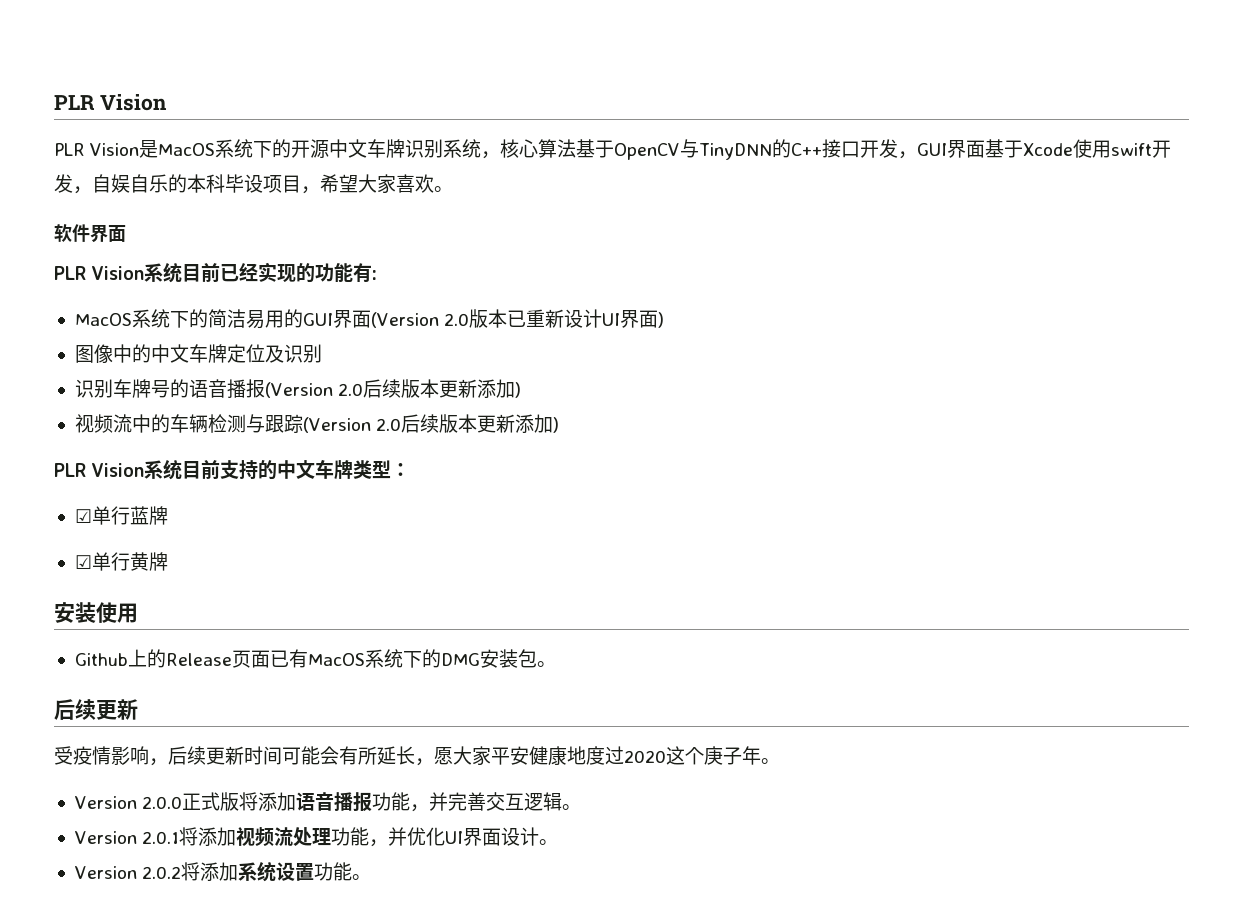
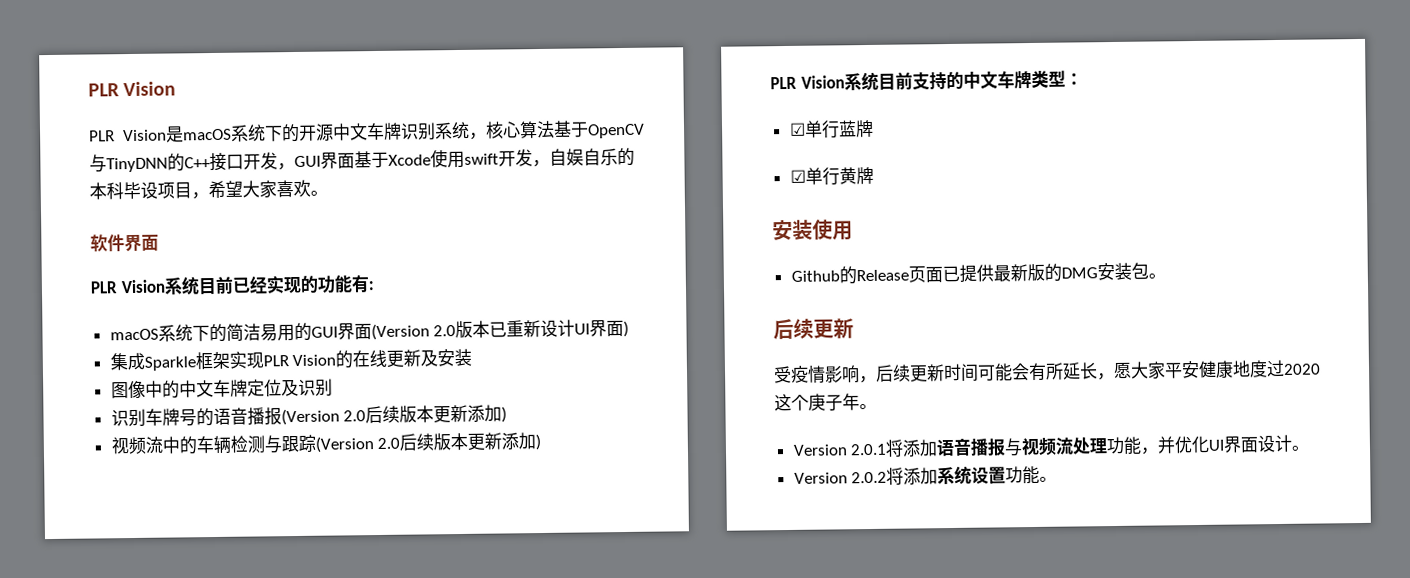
[158,143,216,156] MacOS -> [182,128,232,141] macOS
[74,313,132,326] MacOS -> [109,328,159,341] macOS
(665, 320) none -> [109,348,473,371] // 集成Sparkle框架实现PLR Vision的在线更新及安装
[127,649,147,667] 上 -> (840, 276) none
[288,649,422,668] 有MacOS系统下 -> [958,263,1045,283] 提供最新版
[142,792,240,811] 2.0.0正式版 -> [850,443,888,456] 2.0.1
[372,792,582,812] [74,827,237,846] 功能，并完善交互逻辑。 // Version 2.0.1将添加 -> [1004,438,1024,457] 与

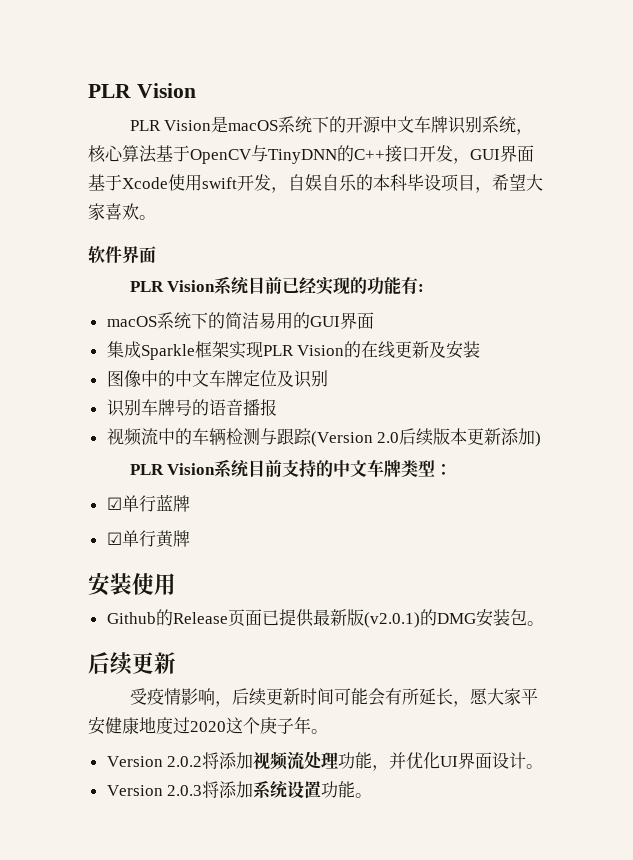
[370,319,630,341] (Version 2.0版本已重新设计UI界面) -> (374, 320) none
[280,404,508,426] (Version 2.0后续版本更新添加) -> (277, 407) none
(1045, 272) none -> [363,612,420,628] (v2.0.1)
[850,437,1024,457] 2.0.1将添加语音播报与 -> [167,752,254,769] 2.0.2将添加
[851,471,888,484] 2.0.2 -> [167,785,203,796] 2.0.3

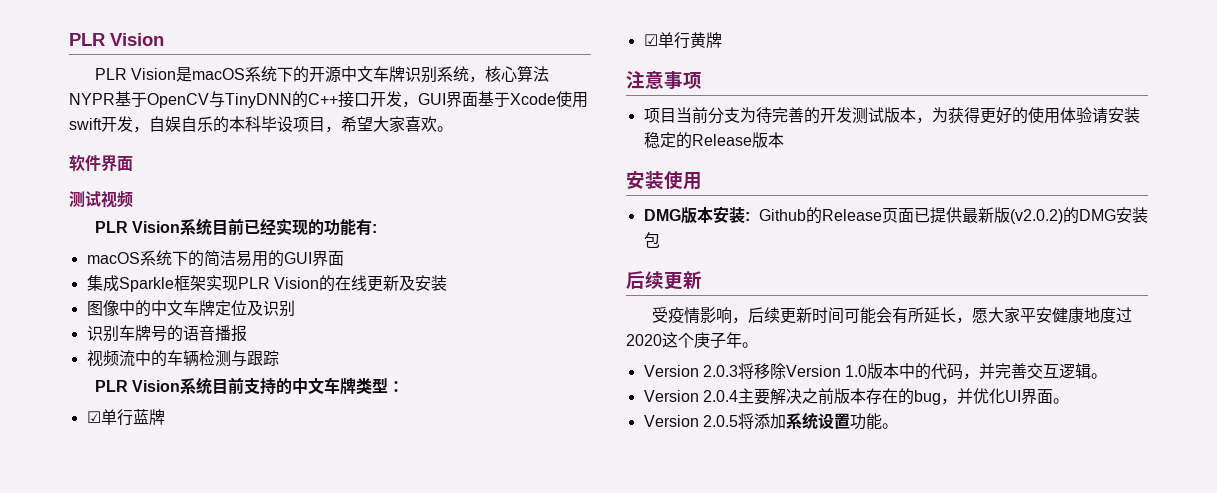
(157, 154) none -> [69,93,115,105] NYPR
(156, 254) none -> [69,191,133,208] // 测试视频
[310,428,542,447] (Version 2.0后续版本更新添加) -> (279, 358) none
[88,573,176,596] 安装使用 // -> [626,71,702,89] [643,107,1140,124] [643,132,784,149] [626,171,702,190] [643,206,750,224] 注意事项 // 项目当前分支为待完善的开发测试版本，为获得更好的使用体验请安装稳定的Release版本 // 安装使用 // DMG版本安装:
[363,612,420,628] (v2.0.1) -> [1010,209,1063,224] (v2.0.2)
[526,621,544,626] 。 -> (660, 240) none
[167,751,373,770] 2.0.2将添加视频流处理功能 -> [702,363,1108,380] [643,388,941,405] 2.0.3将移除Version 1.0版本中的代码，并完善交互逻辑。 // Version 2.0.4主要解决之前版本存在的bug
[492,752,544,769] [106,785,203,796] 设计。 // Version 2.0.3 -> [1052,398,1069,404] [643,415,738,427] 。 // Version 2.0.5

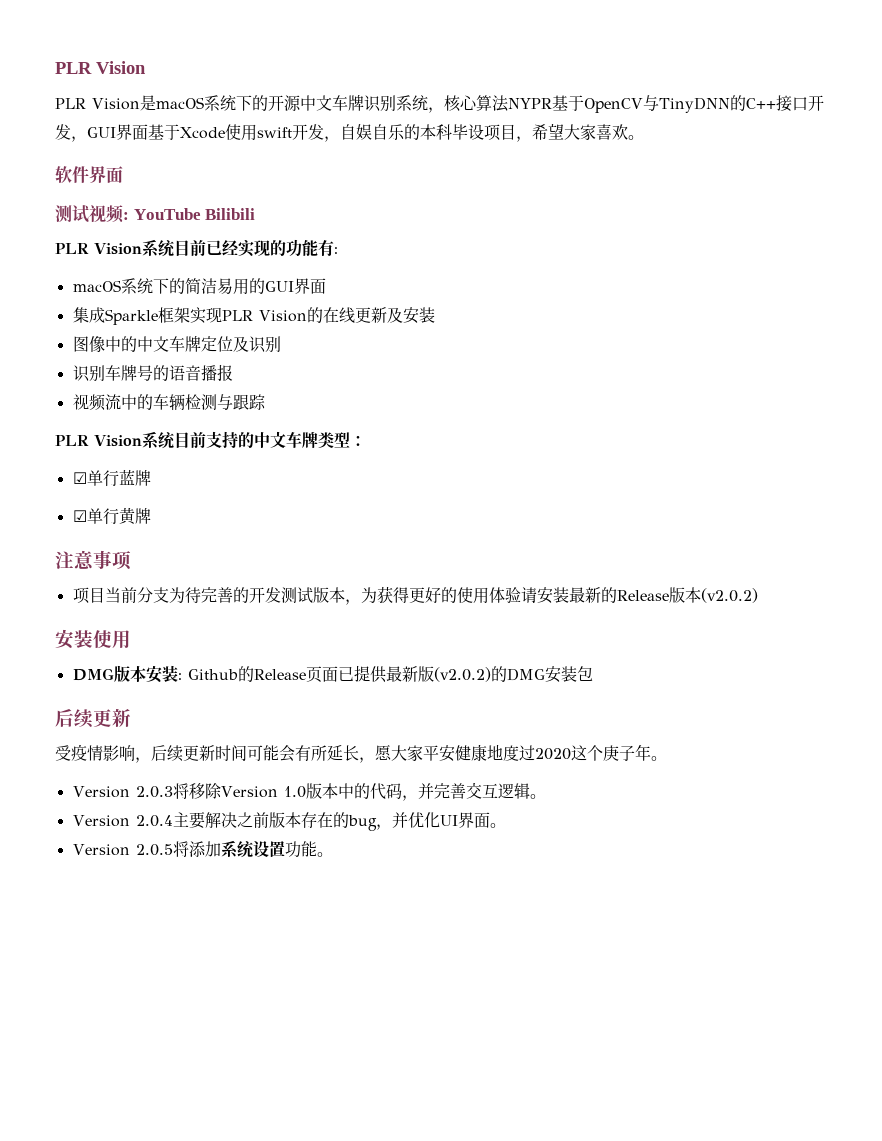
(133, 199) none -> [123,208,256,220] : YouTube Bilibili
[643,132,676,148] 稳定 -> [568,587,601,603] 最新
(784, 140) none -> [700,588,758,603] (v2.0.2)

